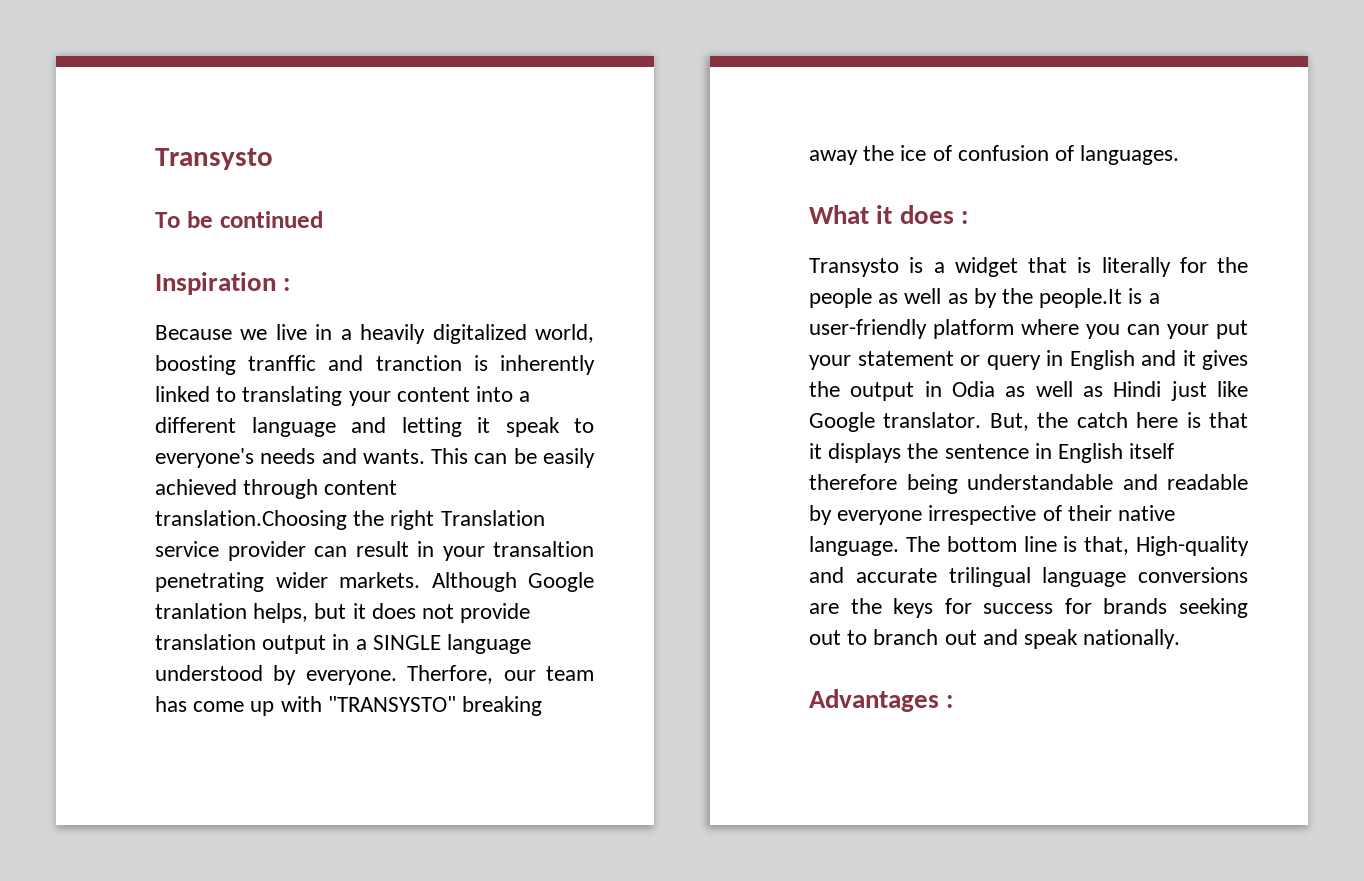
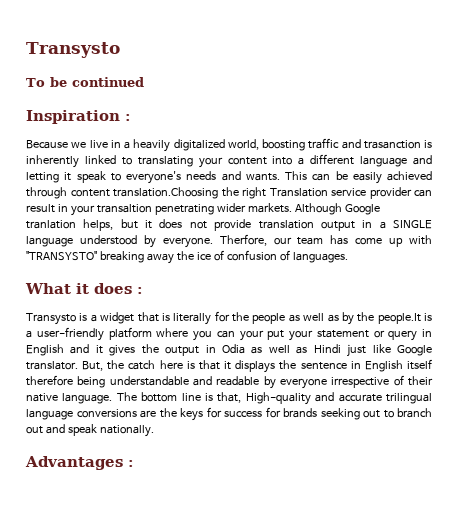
[248,355,462,371] tranffic and tranction -> [308,138,421,149] traffic and trasanction

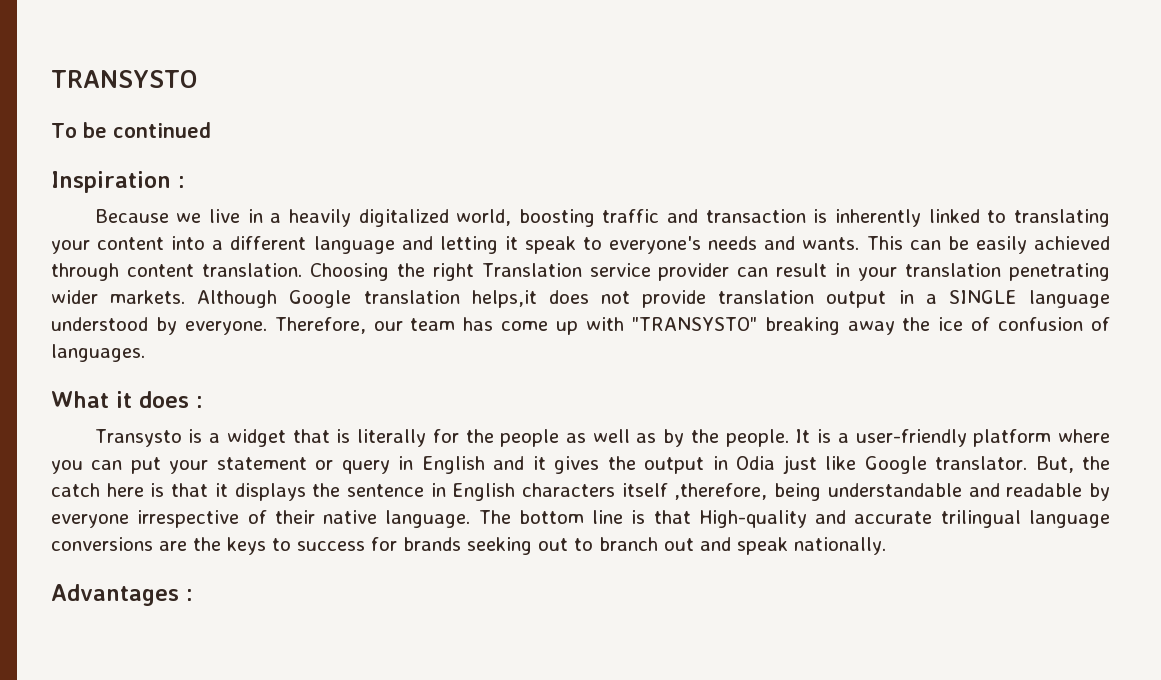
[26,42,120,58] Transysto -> [51,70,198,88] TRANSYSTO
[363,140,421,149] trasanction -> [705,209,806,223] transaction
[113,187,218,199] translation.Choosing -> [201,263,389,281] translation. Choosing
[96,204,152,213] transaltion -> [905,263,1002,277] translation
[26,219,153,231] tranlation helps, but it -> [363,290,537,308] translation helps,it
[219,234,267,246] Therfore, -> [274,317,366,334] Therefore,
[377,313,421,324] people.It -> [725,429,811,447] people. It
[239,330,264,341] your -> (123, 465) none
[251,344,341,354] as well as Hindi -> (776, 463) none
[407,359,432,370] [26,375,73,386] itself therefore -> [522,483,768,500] characters itself ,therefore,
[217,392,242,403] that, -> [653,510,691,524] that
[206,407,222,418] for -> [272,538,291,551] to

